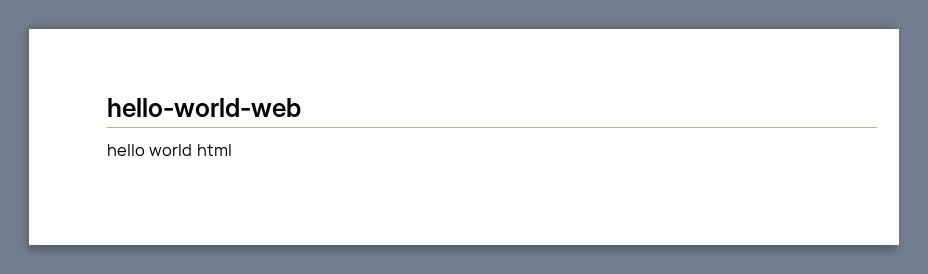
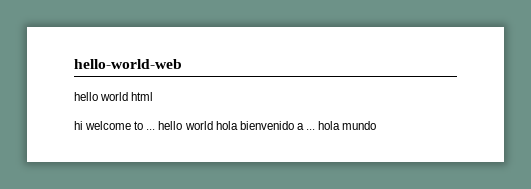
(232, 150) none -> [74,121,377,130] // hi welcome to ... hello world hola bienvenido a ... hola mundo

